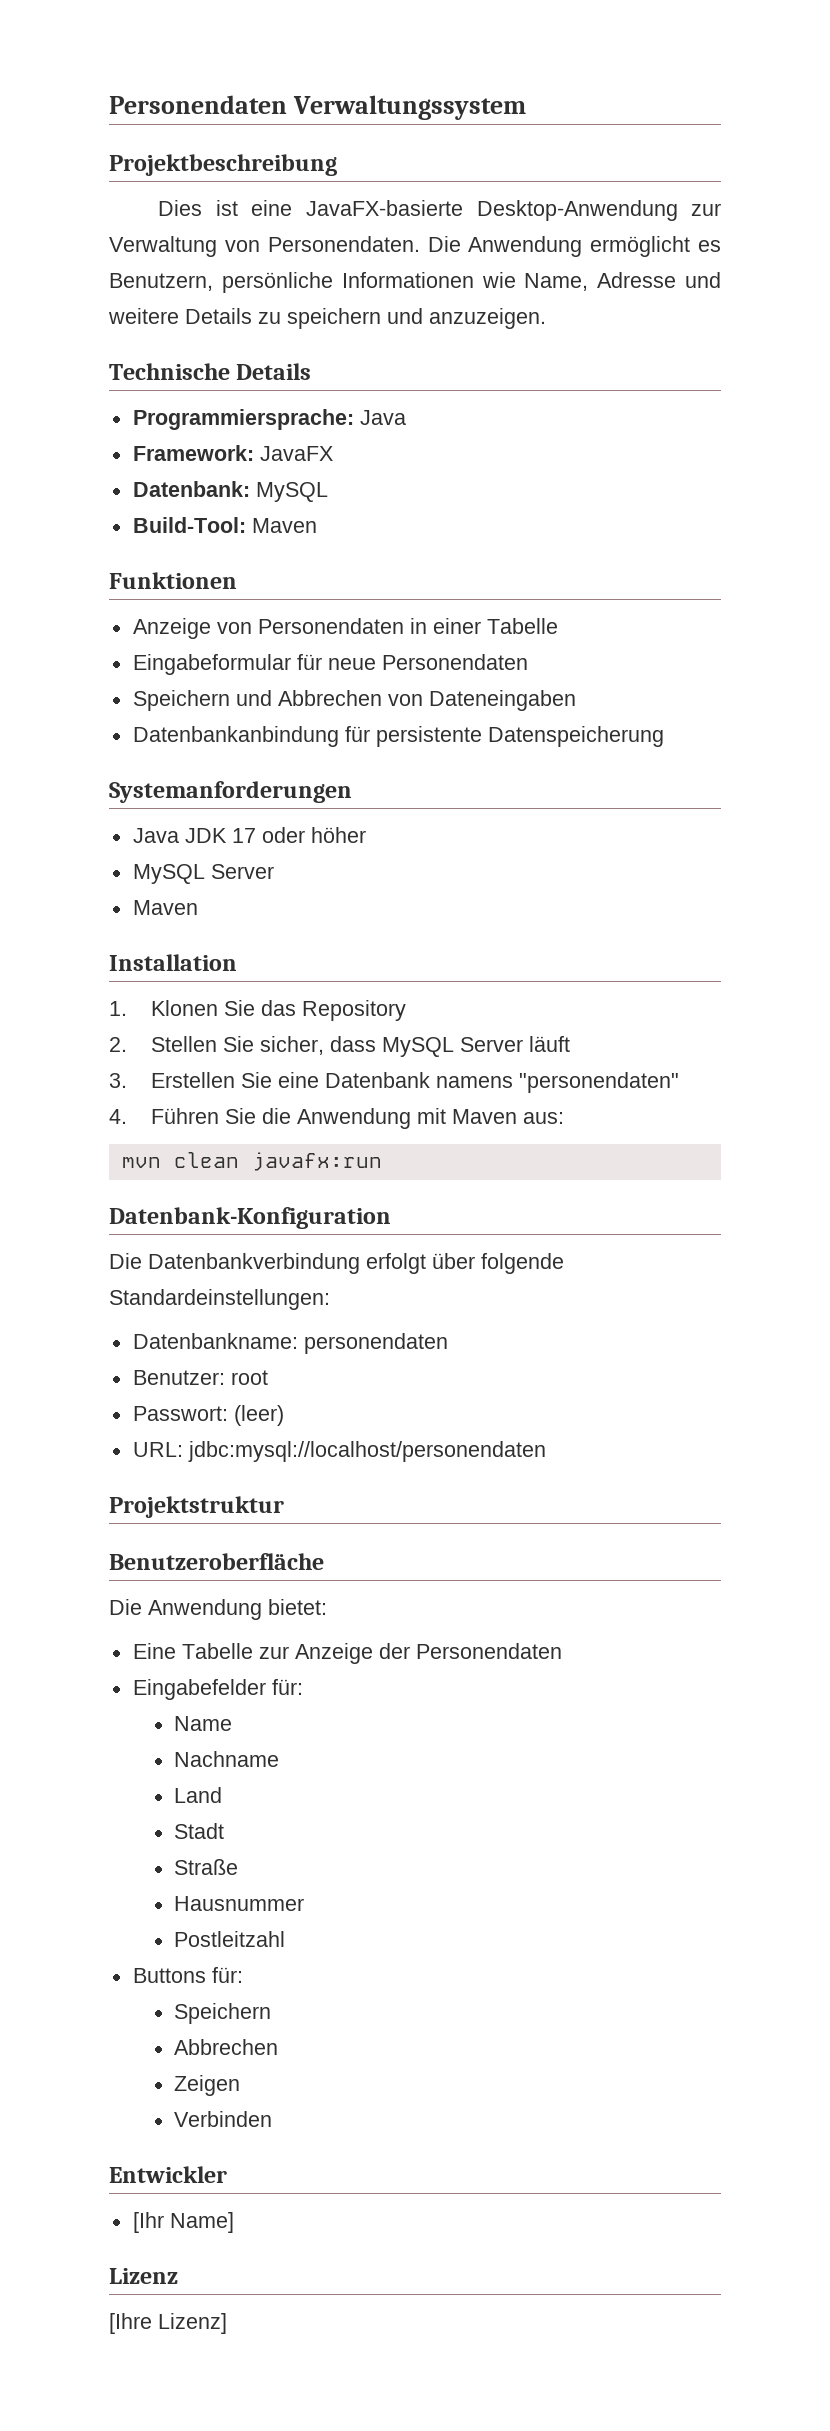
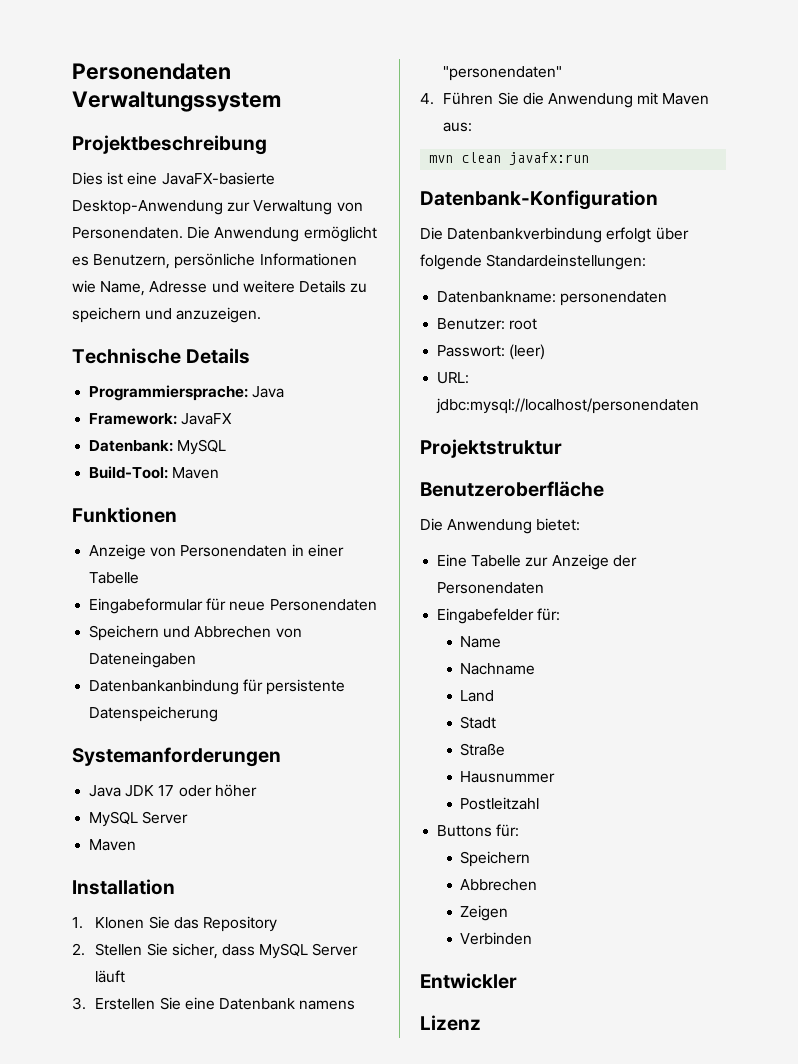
[132,2212,234,2233] // [Ihr Name] -> (517, 981) none
[109,2313,227,2334] // [Ihre Lizenz] -> (481, 1023) none

